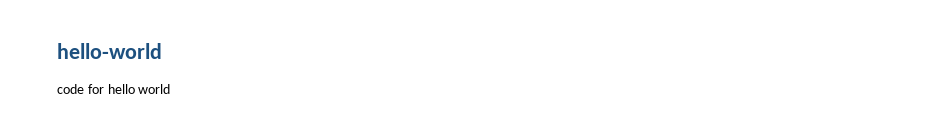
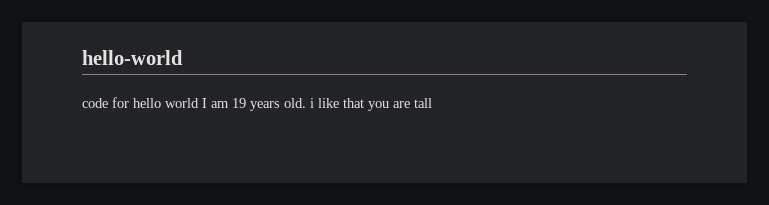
(171, 89) none -> [202,98,432,111] I am 19 years old. i like that you are tall

